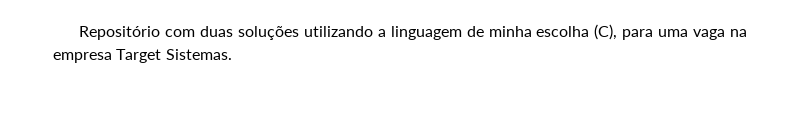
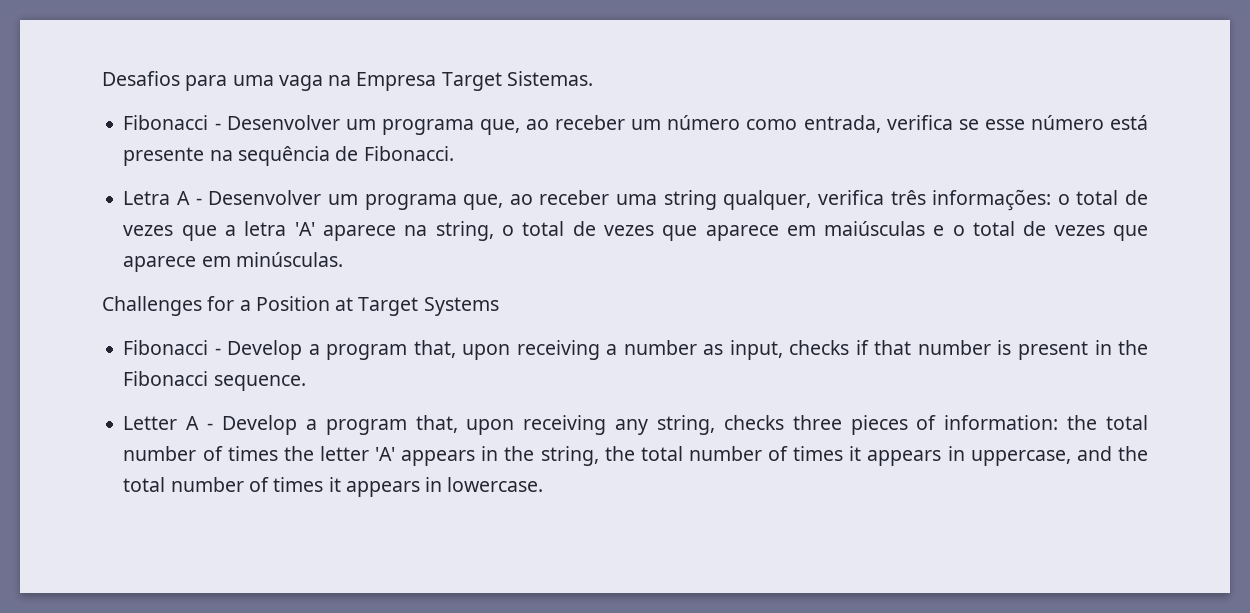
[79,24,618,40] Repositório com duas soluções utilizando a linguagem de minha escolha (C), -> [102,71,180,86] Desafios
[53,52,112,63] empresa -> [356,72,437,91] Empresa
(232, 54) none -> [123,115,1148,135] [123,146,454,166] [123,189,1148,211] [123,221,1149,241] [123,252,343,272] [102,296,499,316] [123,340,1148,360] [123,371,306,391] [123,415,1149,435] [123,446,1149,466] [123,477,544,497] // Fibonacci - Desenvolver um programa que, ao receber um número como entrada, verifica se esse número está presente na sequência de Fibonacci. // Letra A - Desenvolver um programa que, ao receber uma string qualquer, verifica três informações: o total de vezes que a letra 'A' aparece na string, o total de vezes que aparece em maiúsculas e o total de vezes que aparece em minúsculas. // Challenges for a Position at Target Systems // Fibonacci - Develop a program that, upon receiving a number as input, checks if that number is present in the Fibonacci sequence. // Letter A - Develop a program that, upon receiving any string, checks three pieces of information: the total number of times the letter 'A' appears in the string, the total number of times it appears in uppercase, and the total number of times it appears in lowercase.

